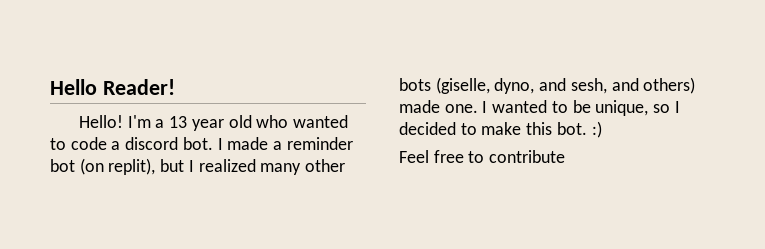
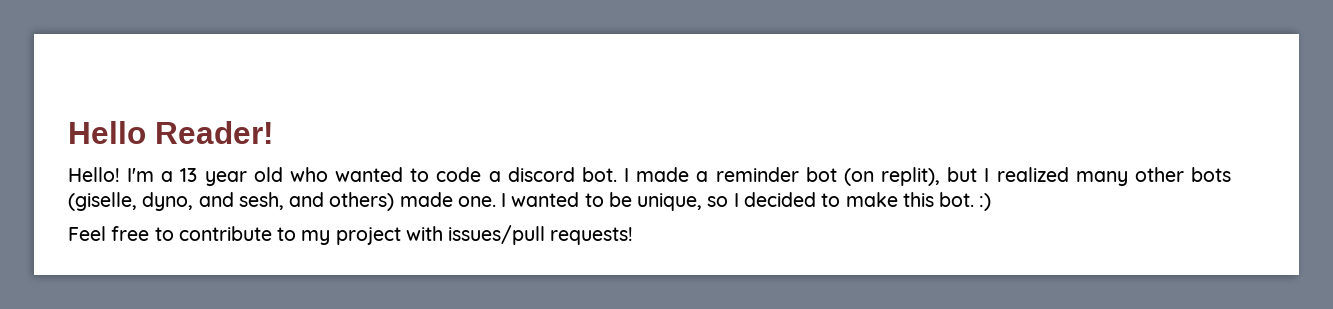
(566, 156) none -> [277,225,634,245] to my project with issues/pull requests!

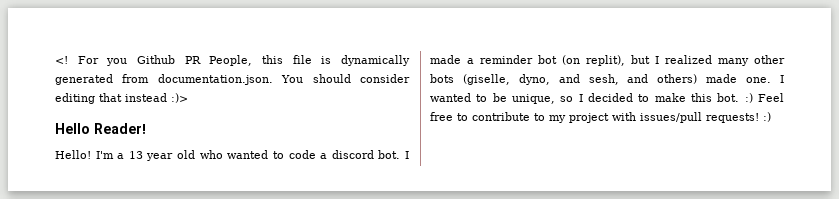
(68, 132) none -> [55,55,410,66] [55,74,410,85] [55,93,188,104] <! For you Github PR People, this file is dynamically generated from documentation.json. You should consider editing that instead :)> //
(992, 202) // -> (753, 98) none
(634, 236) none -> [763,112,771,122] :)

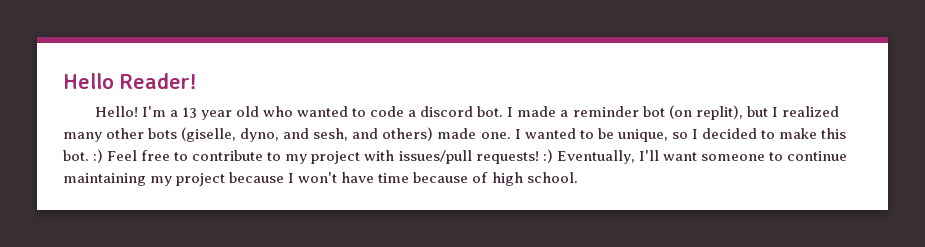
[55,55,410,66] [55,74,410,85] [55,93,188,104] <! For you Github PR People, this file is dynamically generated from documentation.json. You should consider editing that instead :)> // -> (63, 81) none
(771, 117) none -> [556,150,847,164] [63,172,578,186] Eventually, I'll want someone to continue maintaining my project because I won't have time because of high school.

